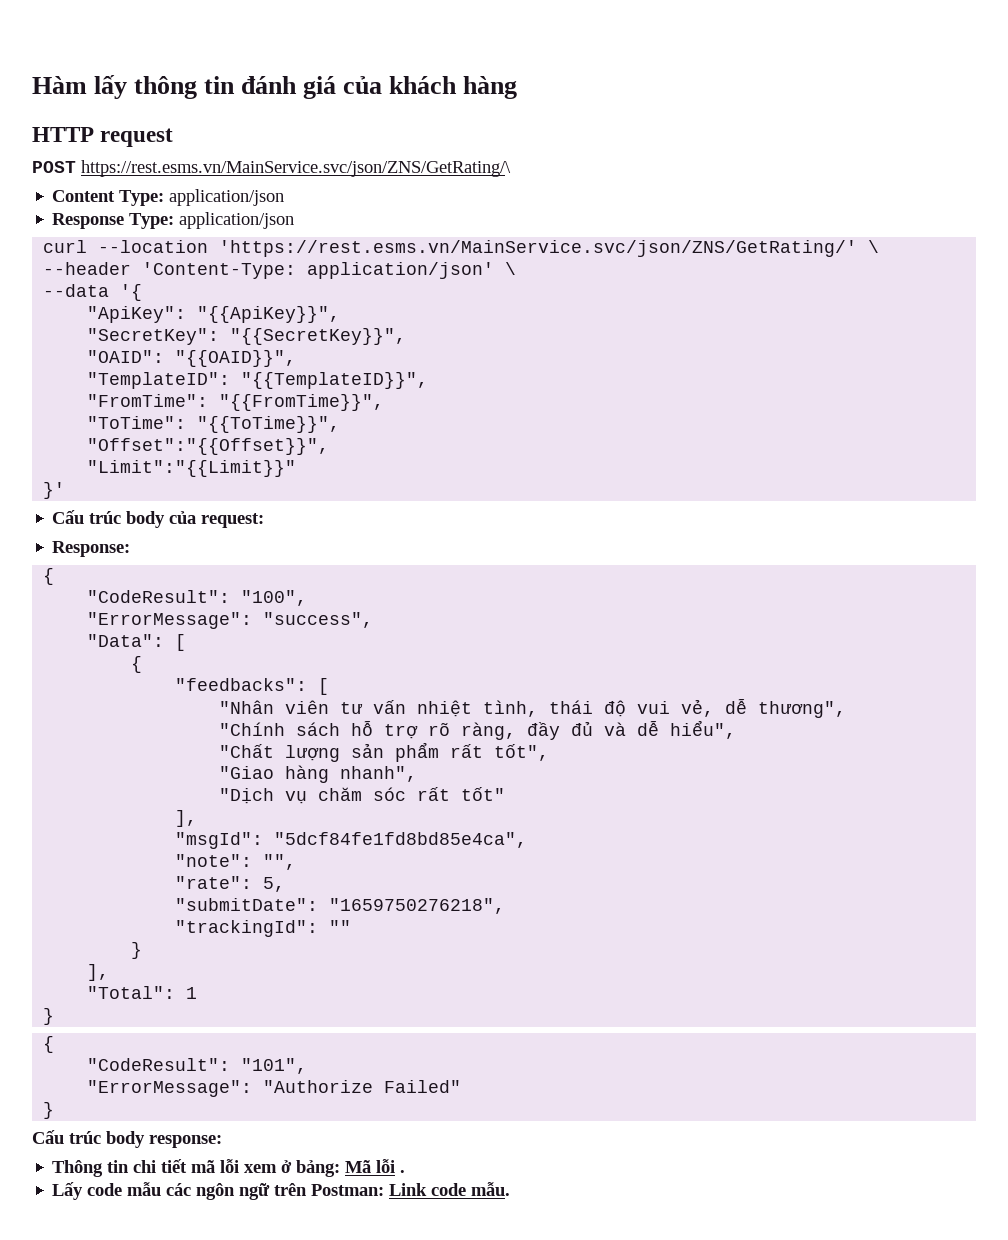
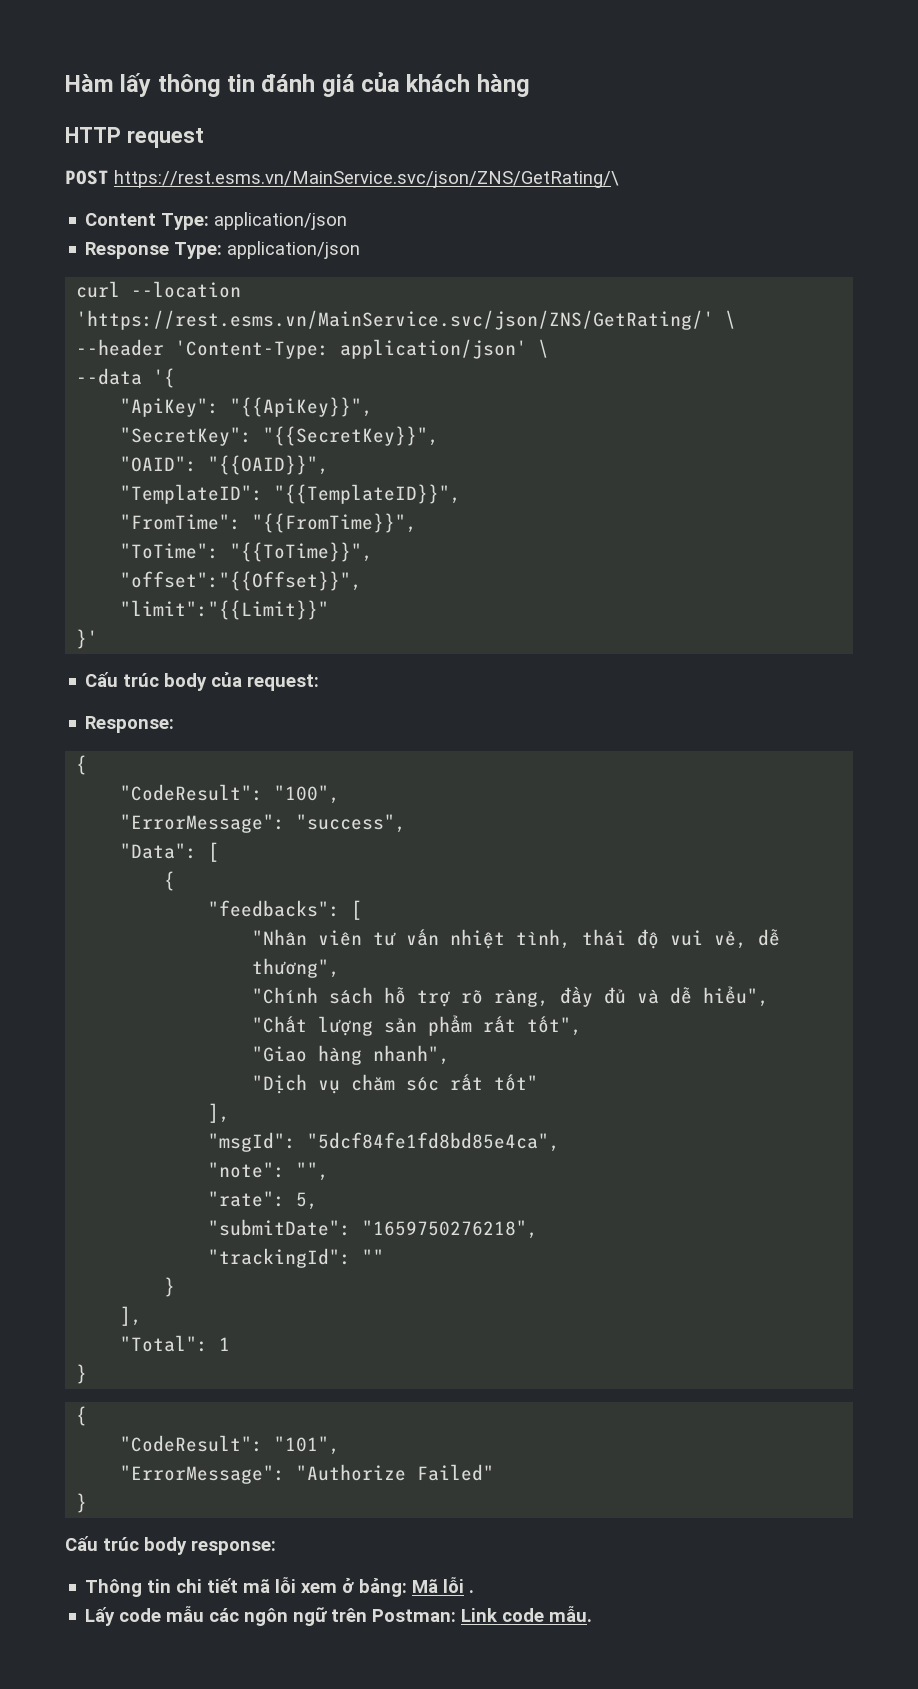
[87,438,330,455] [87,460,297,477] "Offset":"{{Offset}}", // "Limit":"{{Limit}}" -> [120,571,363,591] [120,600,330,620] "offset":"{{Offset}}", // "limit":"{{Limit}}"

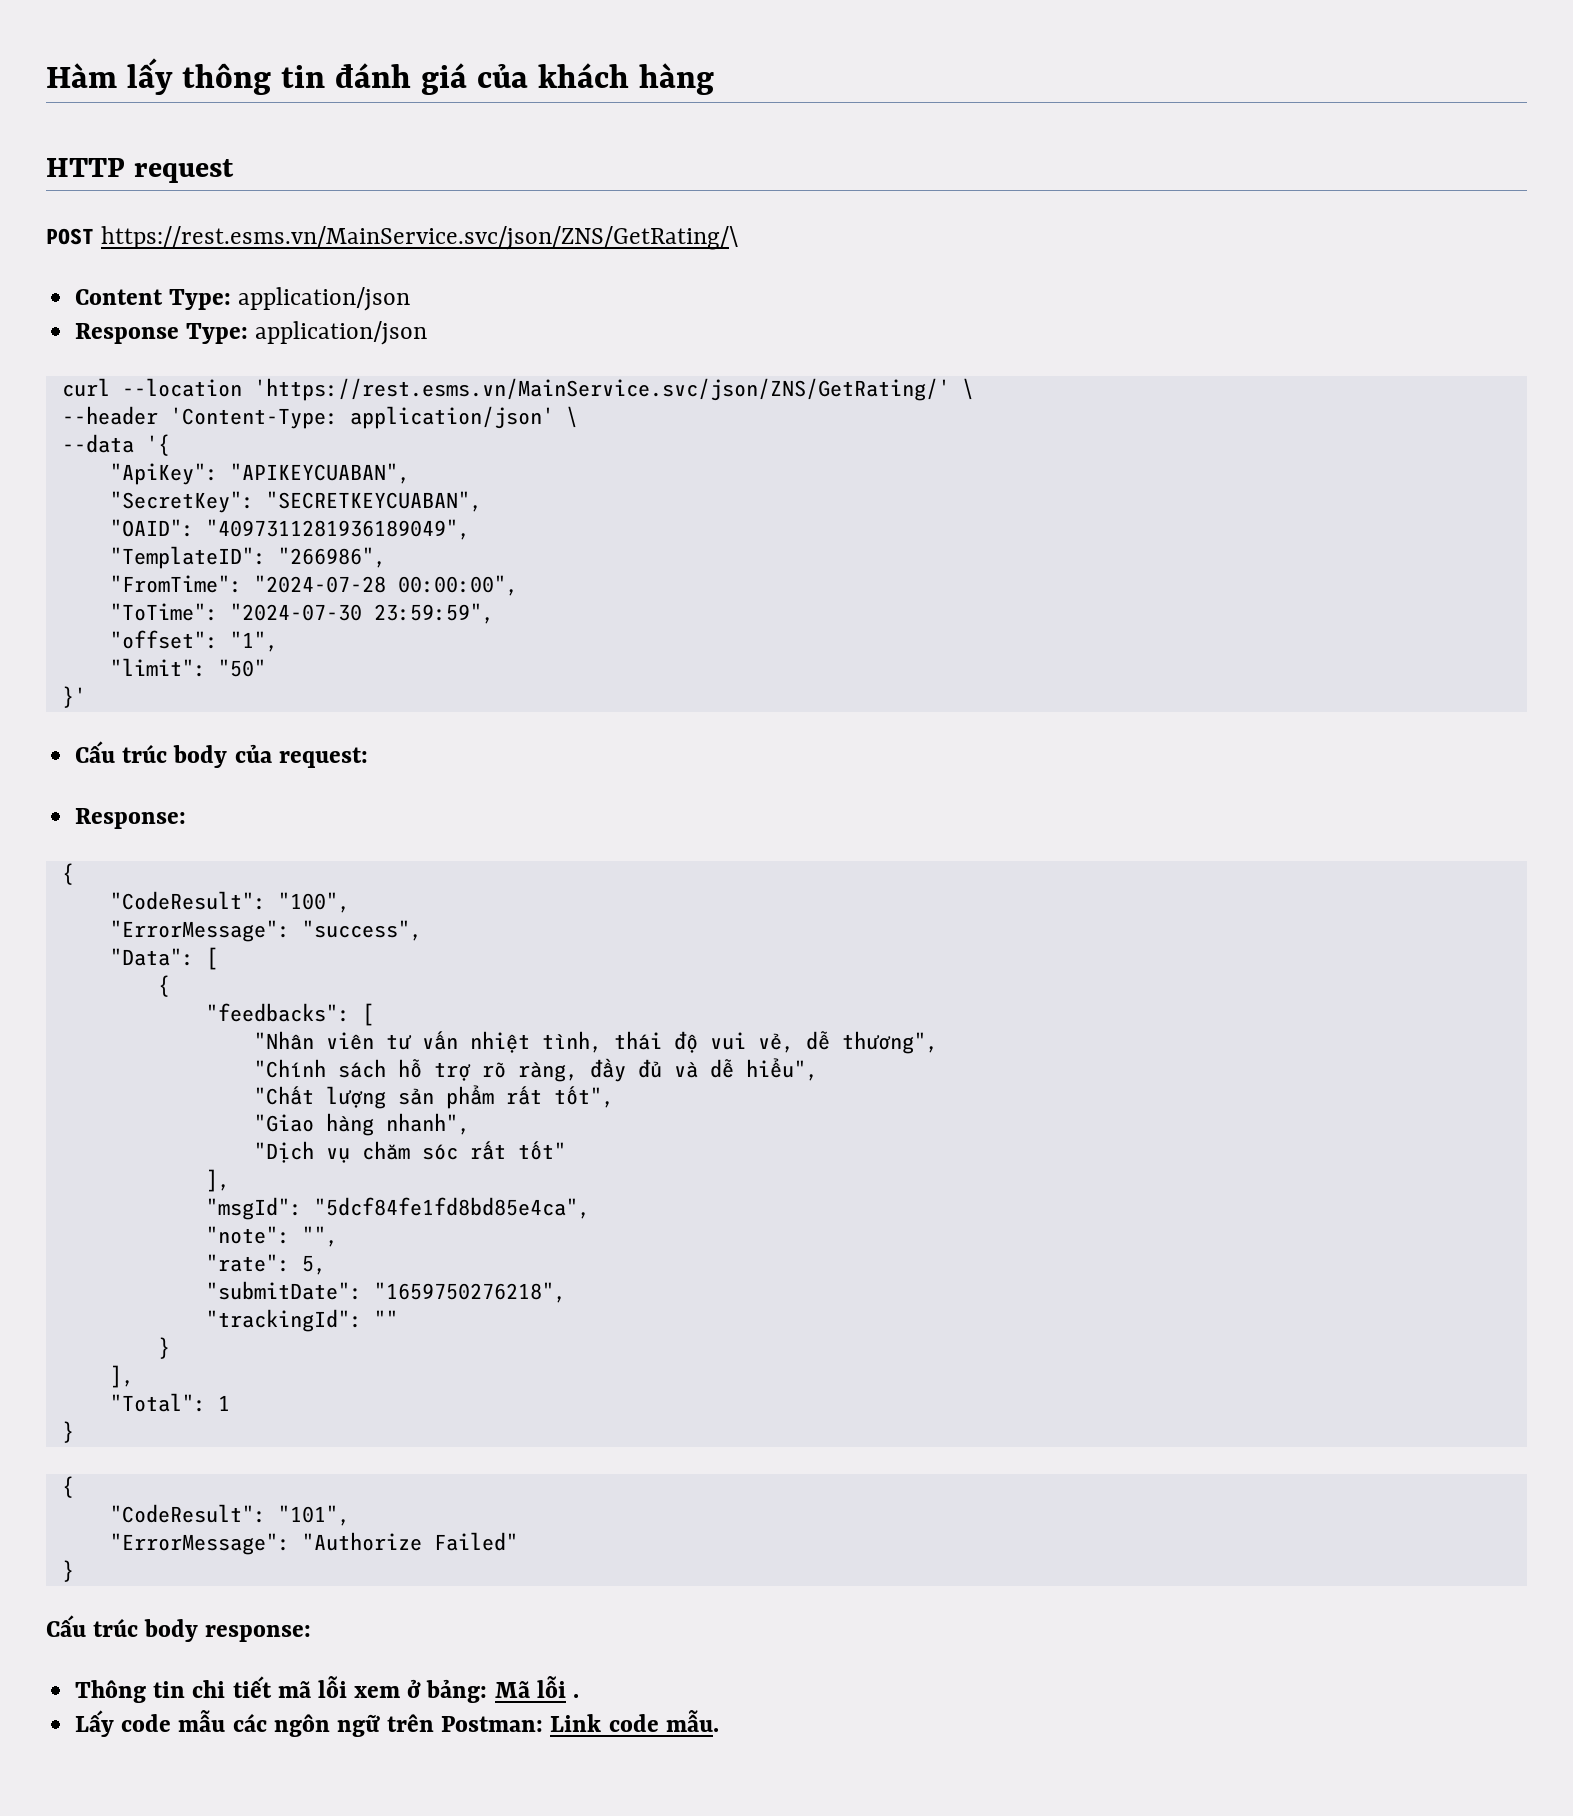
[230,397,374,417] "{{ApiKey}}", -> [229,463,410,484] "APIKEYCUABAN",
[263,426,440,446] "{{SecretKey}}", -> [265,491,482,512] "SECRETKEYCUABAN",
[208,455,330,475] "{{OAID}}", -> [205,519,470,540] "4097311281936189049",
[274,484,462,504] "{{TemplateID}}", -> [277,547,386,568] "266986",
[252,513,418,533] "{{FromTime}}", -> [253,575,518,596] "2024-07-28 00:00:00",
[230,542,374,562] [120,571,363,591] [120,600,330,620] "{{ToTime}}", // "offset":"{{Offset}}", // "limit":"{{Limit}}" -> [229,603,494,624] [109,630,278,652] [109,658,266,677] "2024-07-30 23:59:59", // "offset": "1", // "limit": "50"

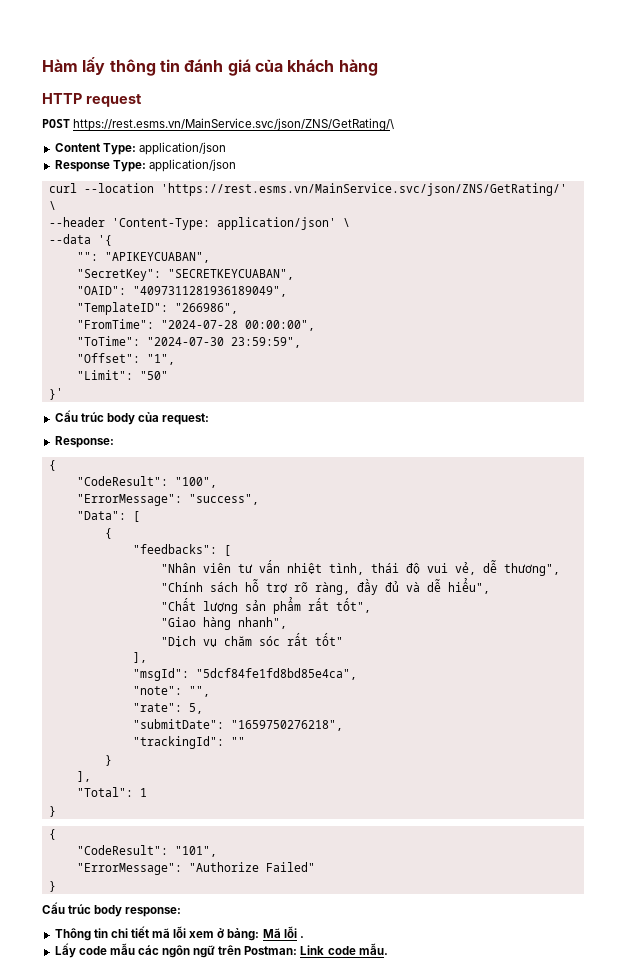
[109,463,218,485] "ApiKey": -> [76,252,98,261] "":
[109,630,218,649] "offset": -> [76,353,140,363] "Offset":
[109,658,206,677] "limit": -> [76,370,133,380] "Limit":

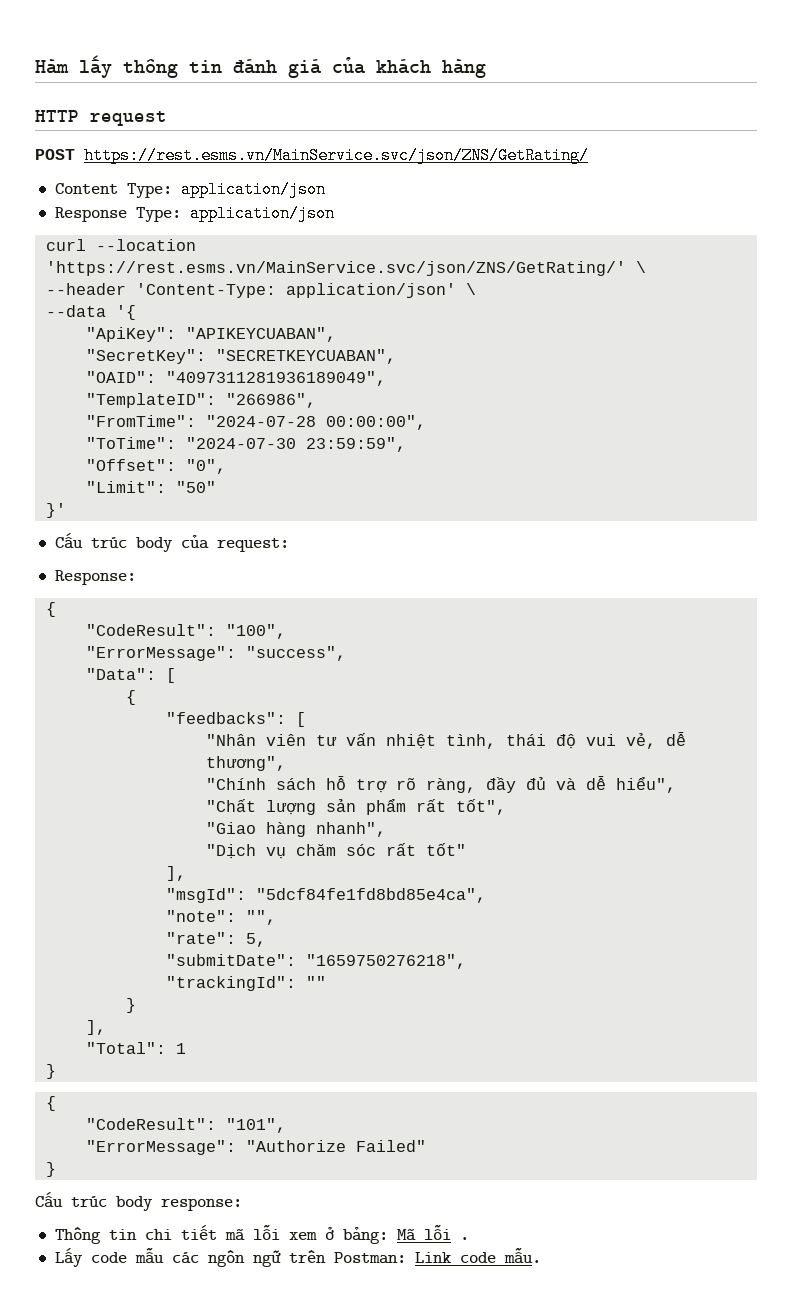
[73,118,395,131] https://rest.esms.vn/MainService.svc/json/ZNS/GetRating/\ -> [84,147,589,164] https://rest.esms.vn/MainService.svc/json/ZNS/GetRating/
[76,252,98,261] "": -> [85,327,176,342] "ApiKey":
[146,354,175,365] "1", -> [185,459,226,474] "0",

